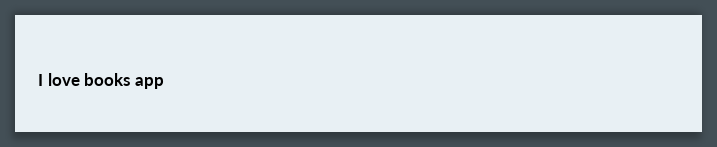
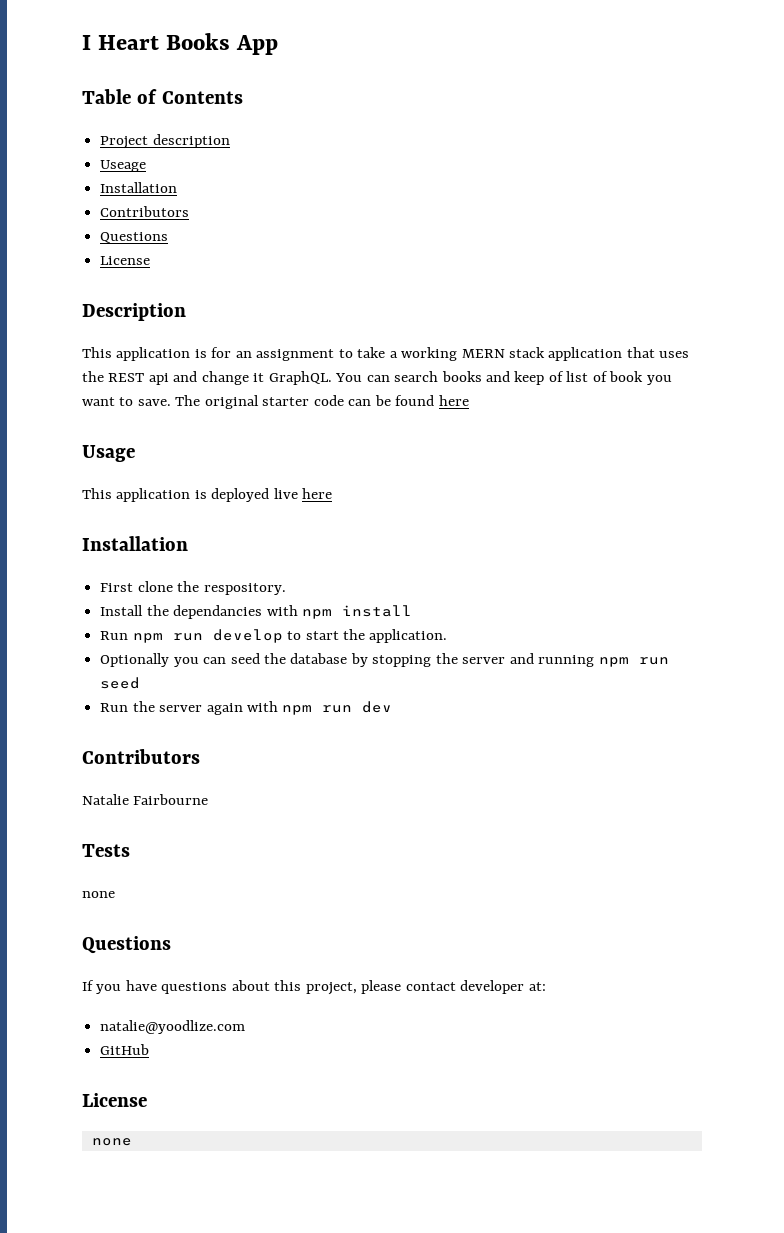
[47,73,164,89] love books app -> [98,33,279,55] [82,89,243,104] [100,134,230,149] [100,160,147,172] [100,182,178,193] [100,206,190,217] [100,232,169,243] [100,256,151,265] [82,303,186,321] [82,347,690,361] [82,371,672,385] [82,395,469,409] [82,445,135,462] [82,488,333,502] [82,536,188,551] [100,581,286,595] [100,605,412,619] [100,629,448,643] [100,653,669,667] [100,677,141,689] [100,701,393,715] [82,749,200,764] [82,794,209,805] [82,844,130,857] [82,891,115,898] [82,936,171,954] [82,980,546,995] [100,1020,246,1034] [100,1044,150,1055] [82,1093,147,1107] [91,1138,132,1146] Heart Books App // Table of Contents // Project description // Useage // Installation // Contributors // Questions // License // Description // This application is for an assignment to take a working MERN stack application that uses the REST api and change it GraphQL. You can search books and keep of list of book you want to save. The original starter code can be found here // Usage // This application is deployed live here // Installation // First clone the respository. // Install the dependancies with npm install // Run npm run develop to start the application. // Optionally you can seed the database by stopping the server and running npm run seed // Run the server again with npm run dev // Contributors // Natalie Fairbourne // Tests // none // Questions // If you have questions about this project, please contact developer at: // natalie@yoodlize.com // GitHub // License // none

